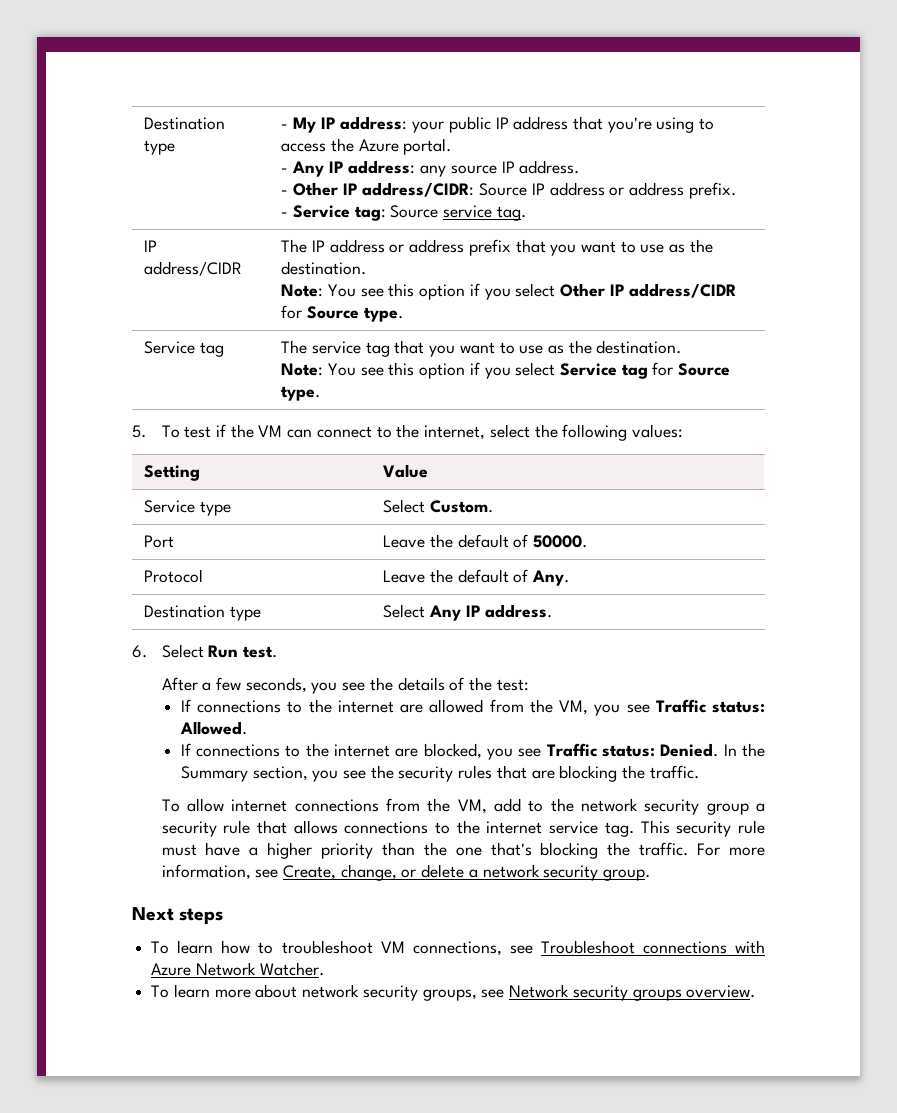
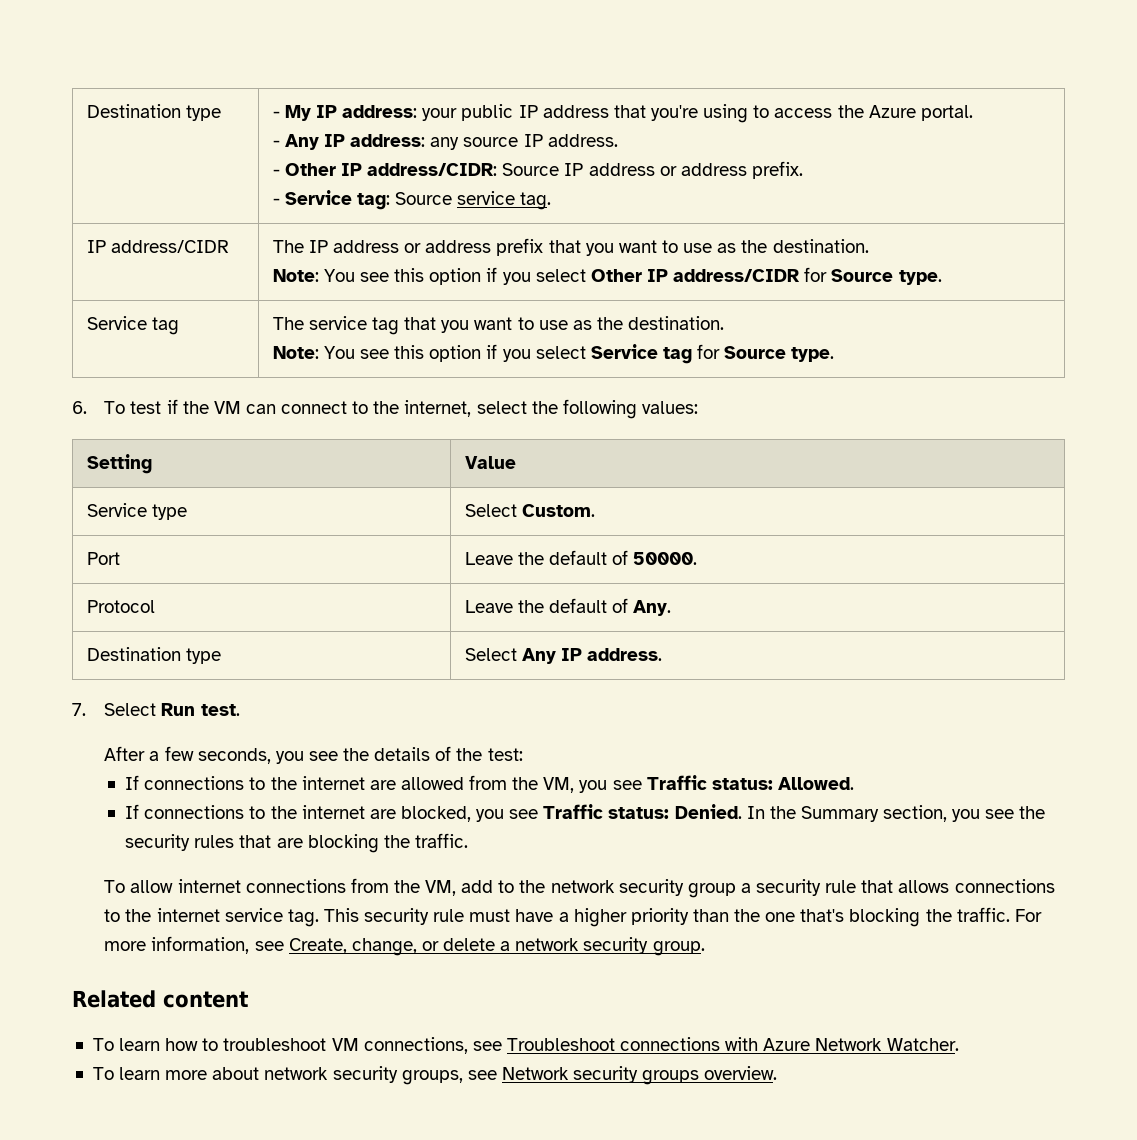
[132,425,146,438] 5. -> [72,401,87,414] 6.
[132,645,147,658] 6. -> [72,703,86,716] 7.
[132,907,224,925] Next steps -> [72,990,249,1008] Related content

